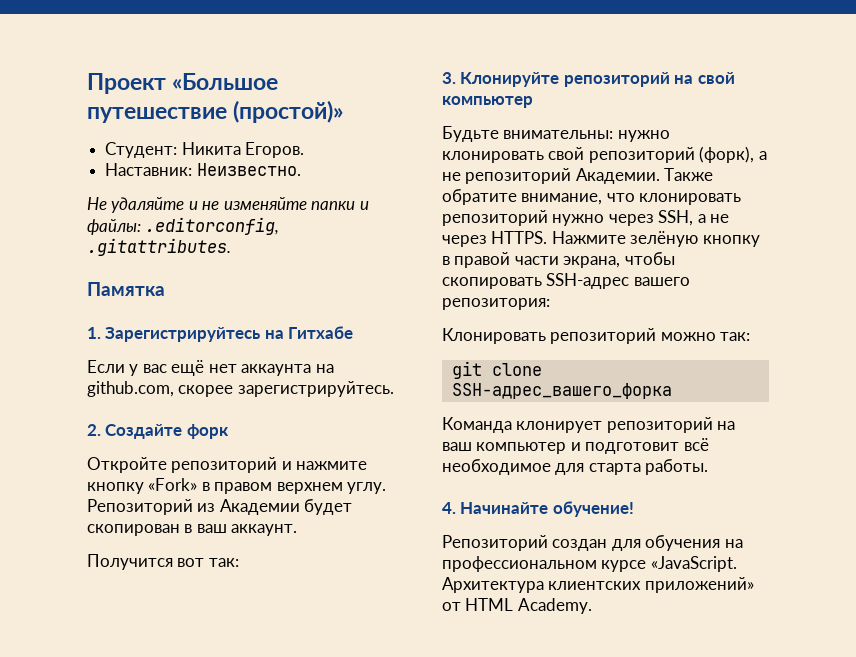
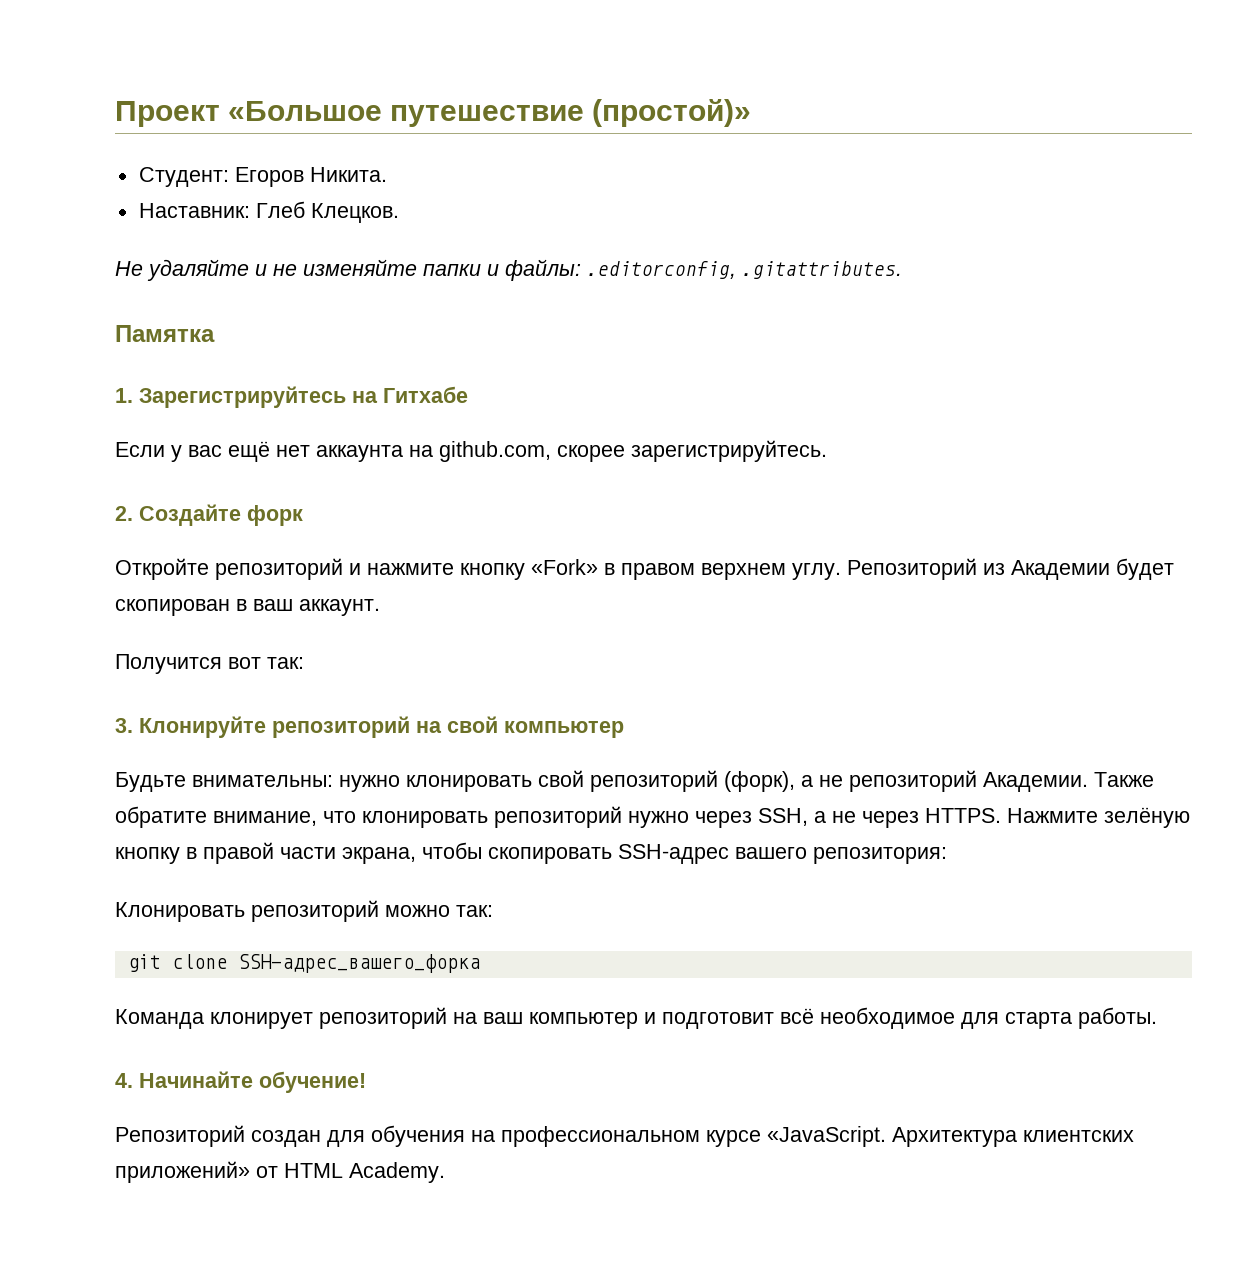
[181,142,305,158] Никита Егоров. -> [234,167,387,187] Егоров Никита.
[196,163,301,176] Неизвестно. -> [255,201,399,223] Глеб Клецков.

